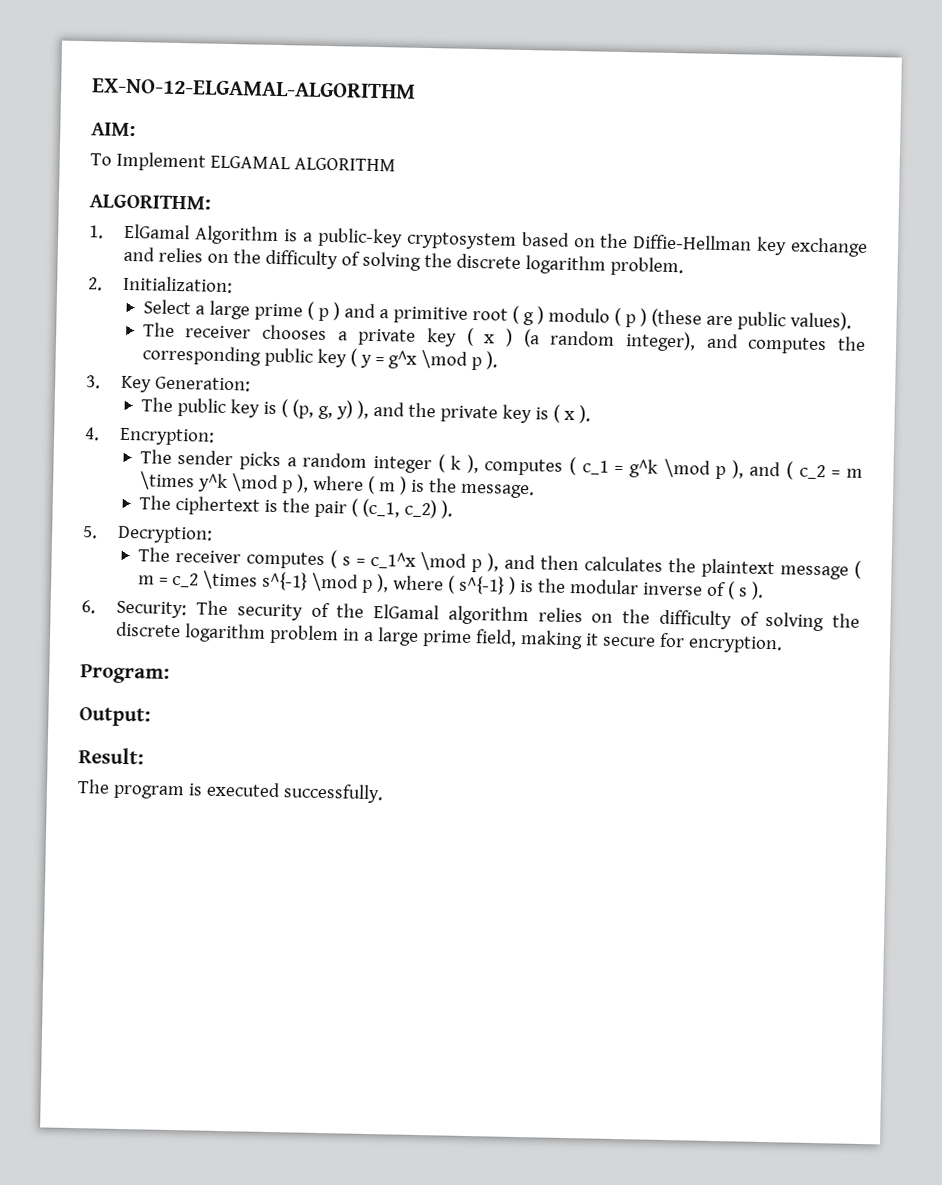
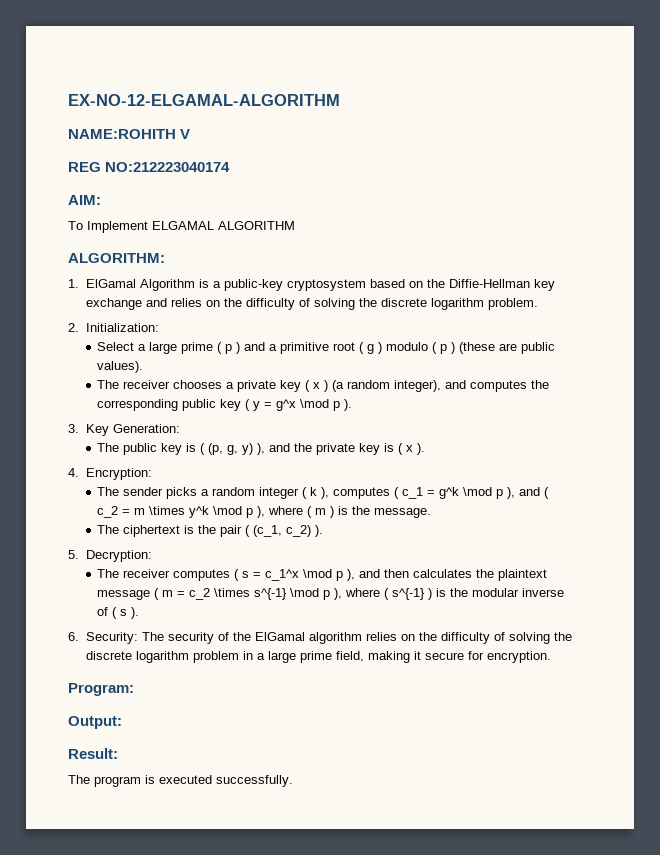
(416, 88) none -> [68,129,191,139] [68,162,231,172] // NAME:ROHITH V // REG NO:212223040174

